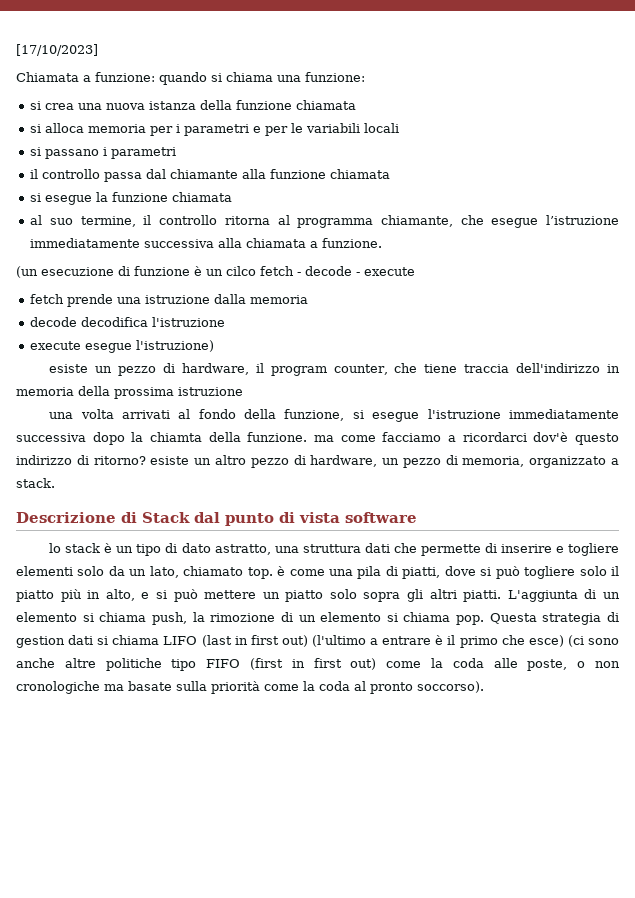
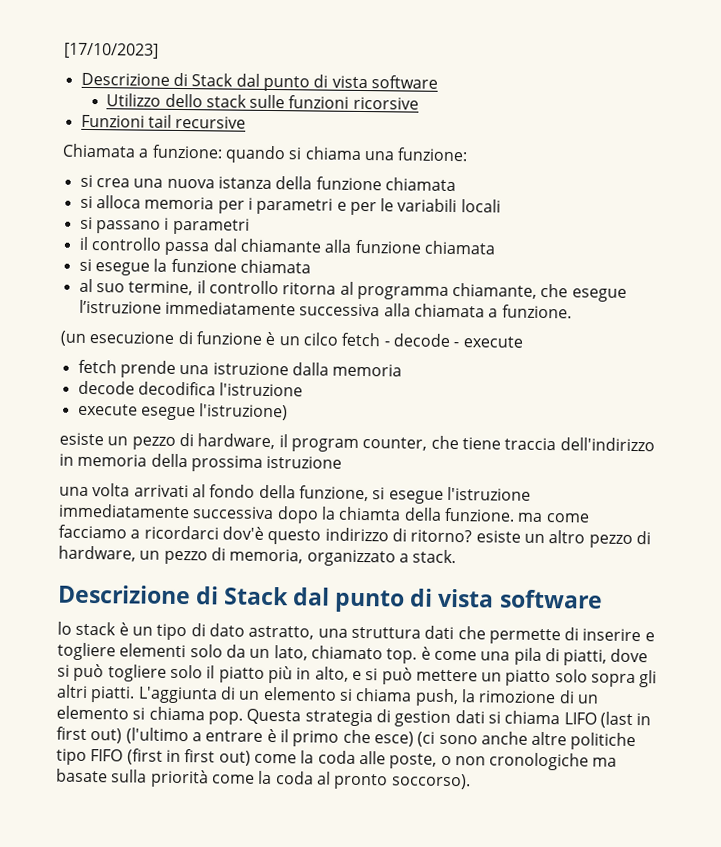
(98, 50) none -> [80,72,438,92] [106,93,419,110] [80,114,247,129] // Descrizione di Stack dal punto di vista software // Utilizzo dello stack sulle funzioni ricorsive // Funzioni tail recursive

